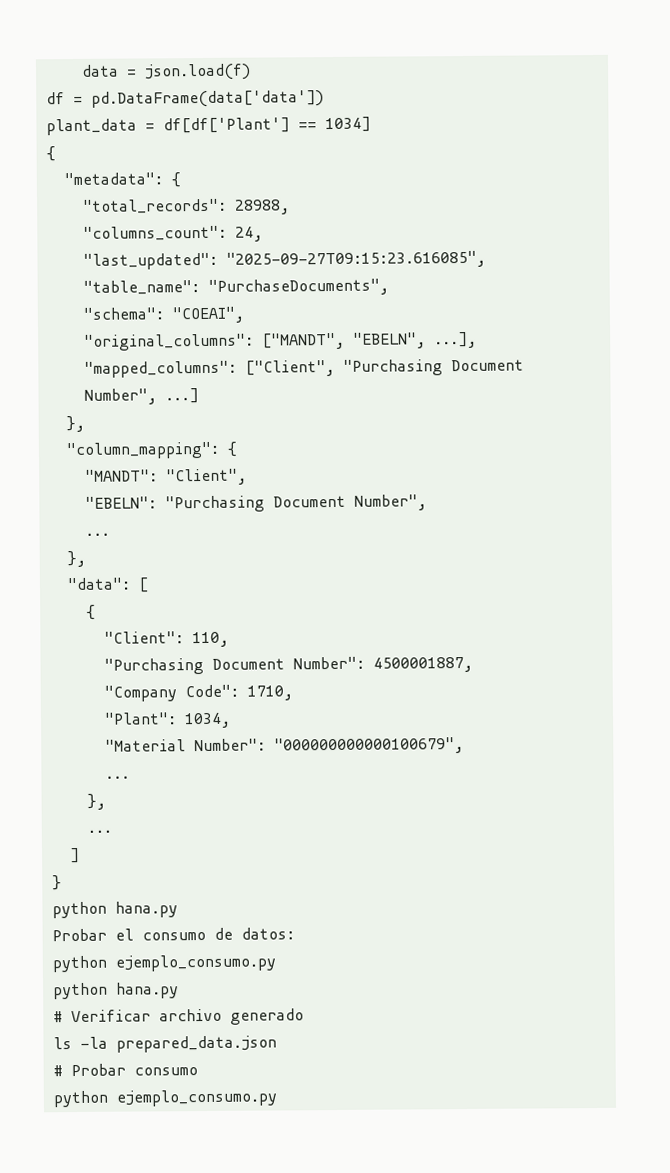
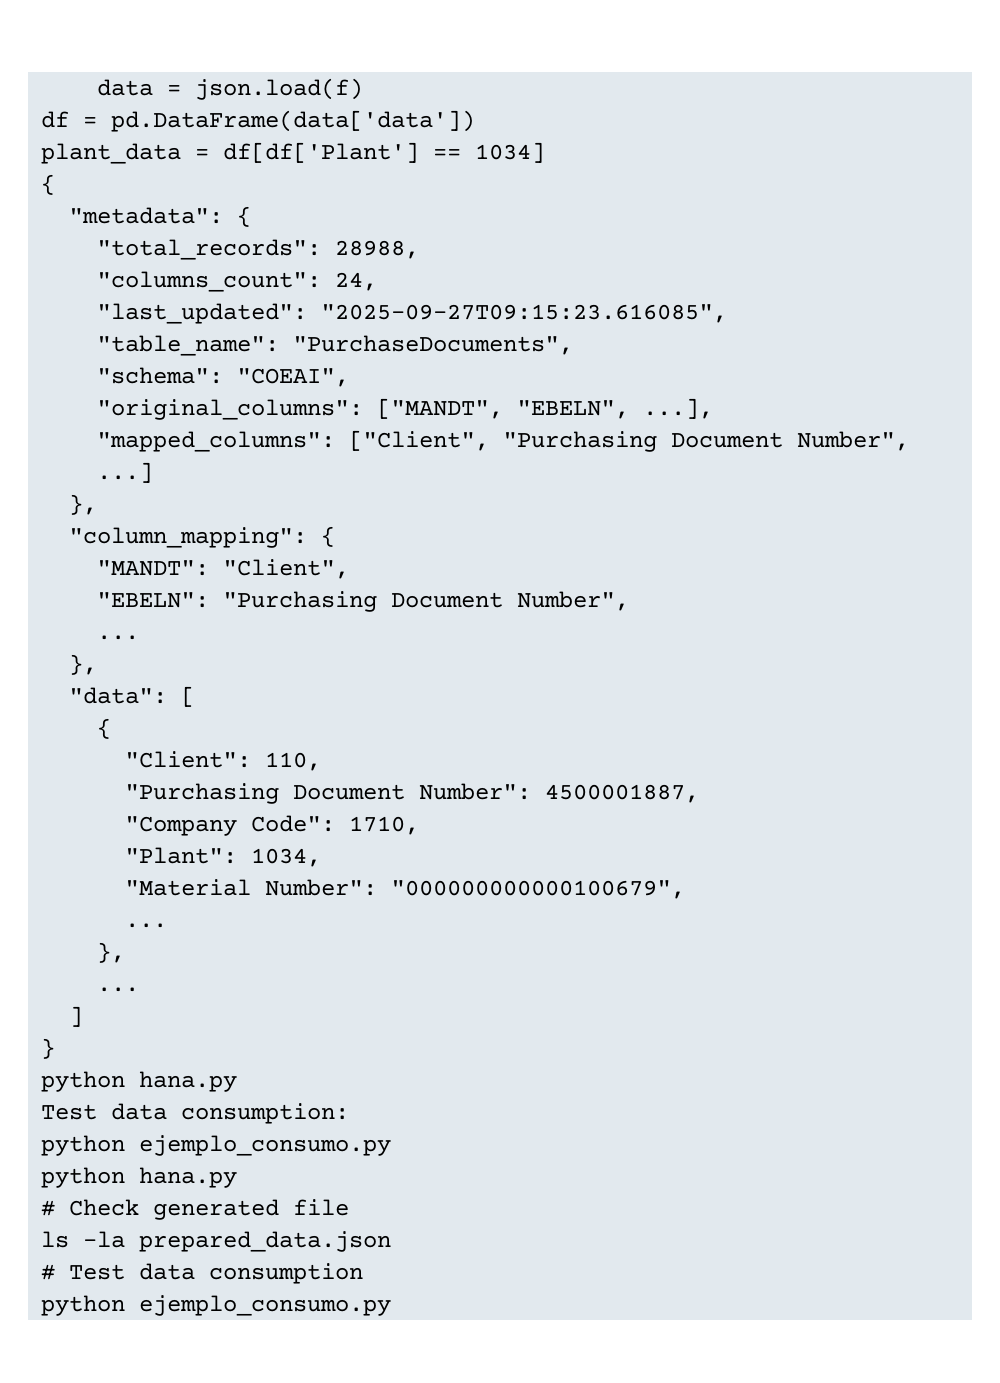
[52,927,296,942] Probar el consumo de datos: -> [40,1103,349,1124] Test data consumption:
[71,1008,305,1025] Verificar archivo generado -> [68,1199,349,1220] Check generated file
[71,1063,199,1077] Probar consumo -> [68,1263,363,1284] Test data consumption

